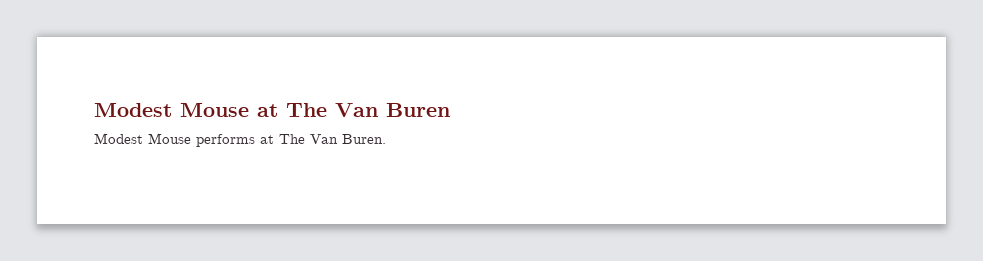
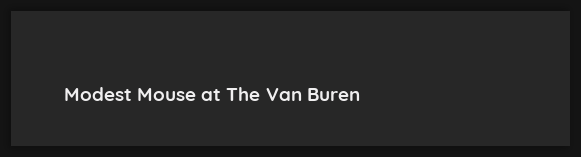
[94,133,386,147] // Modest Mouse performs at The Van Buren. -> (360, 94) none

